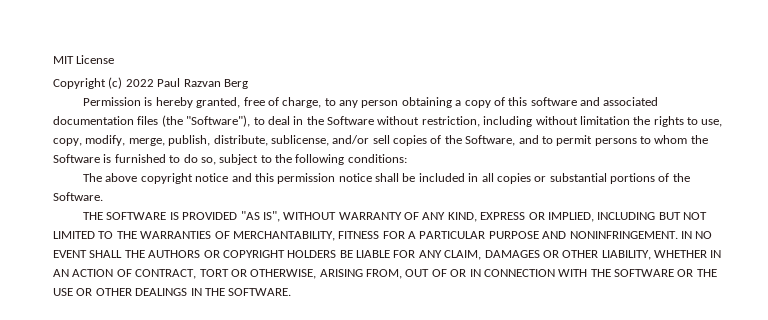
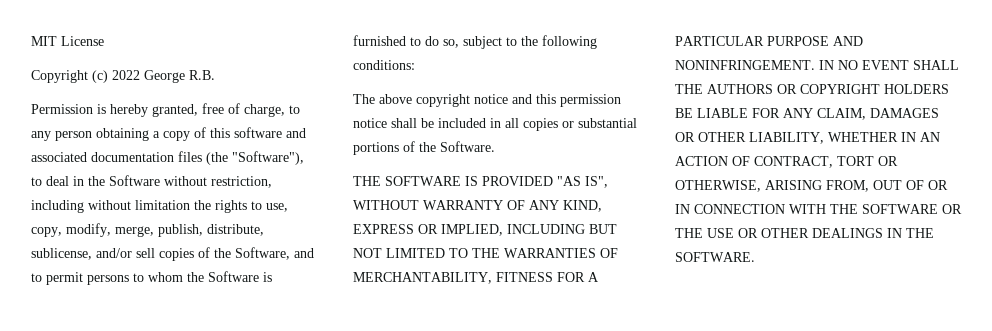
[157,78,248,89] Paul Razvan Berg -> [144,70,215,83] George R.B.

